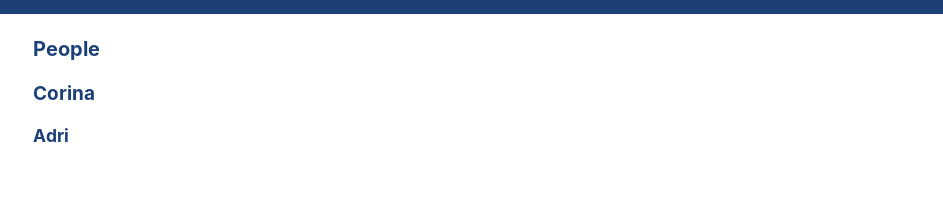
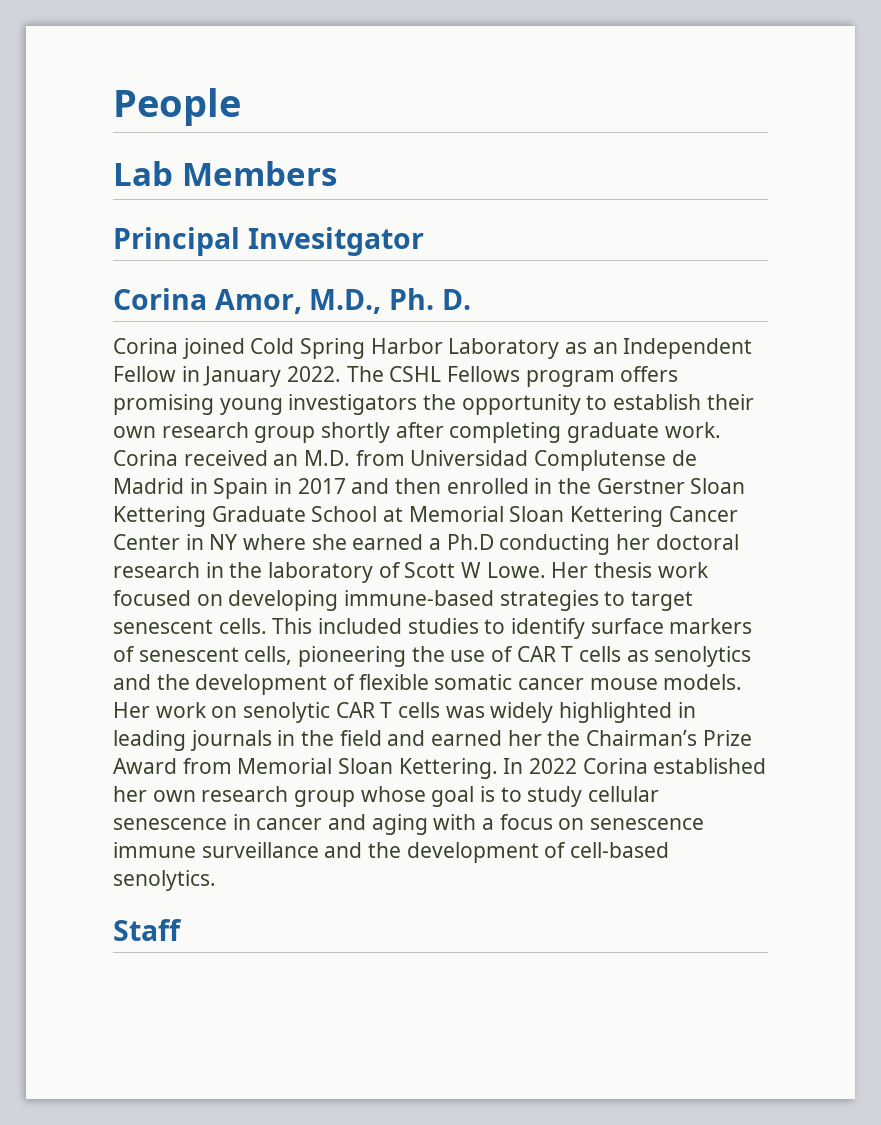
[33,85,95,100] [33,128,69,142] Corina // Adri -> [113,161,337,186] [113,227,424,256] [113,288,471,314] [113,338,753,359] [113,366,679,387] [113,394,754,415] [113,422,721,443] [113,450,697,471] [113,478,746,499] [113,506,738,527] [113,534,739,555] [113,562,709,583] [113,590,694,611] [113,618,753,639] [113,646,752,667] [113,674,743,695] [113,702,696,723] [113,730,752,751] [113,758,767,779] [113,786,660,807] [113,814,705,835] [113,842,670,863] [113,870,216,891] [113,919,182,941] Lab Members // Principal Invesitgator // Corina Amor, M.D., Ph. D. // Corina joined Cold Spring Harbor Laboratory as an Independent Fellow in January 2022. The CSHL Fellows program offers promising young investigators the opportunity to establish their own research group shortly after completing graduate work. Corina received an M.D. from Universidad Complutense de Madrid in Spain in 2017 and then enrolled in the Gerstner Sloan Kettering Graduate School at Memorial Sloan Kettering Cancer Center in NY where she earned a Ph.D conducting her doctoral research in the laboratory of Scott W Lowe. Her thesis work focused on developing immune-based strategies to target senescent cells. This included studies to identify surface markers of senescent cells, pioneering the use of CAR T cells as senolytics and the development of flexible somatic cancer mouse models. Her work on senolytic CAR T cells was widely highlighted in leading journals in the field and earned her the Chairman’s Prize Award from Memorial Sloan Kettering. In 2022 Corina established her own research group whose goal is to study cellular senescence in cancer and aging with a focus on senescence immune surveillance and the development of cell-based senolytics. // Staff

